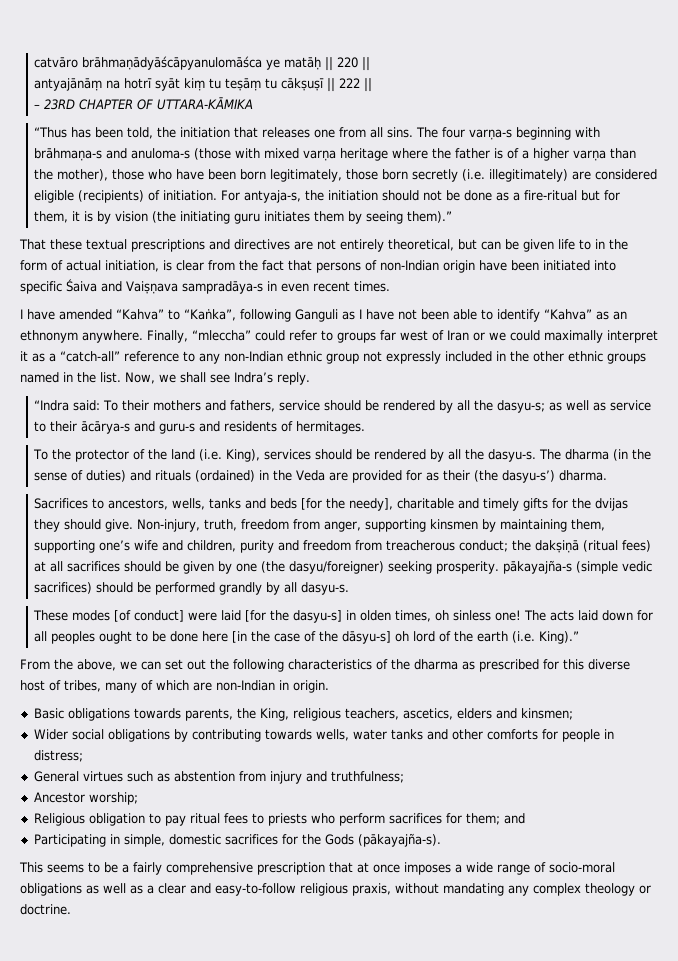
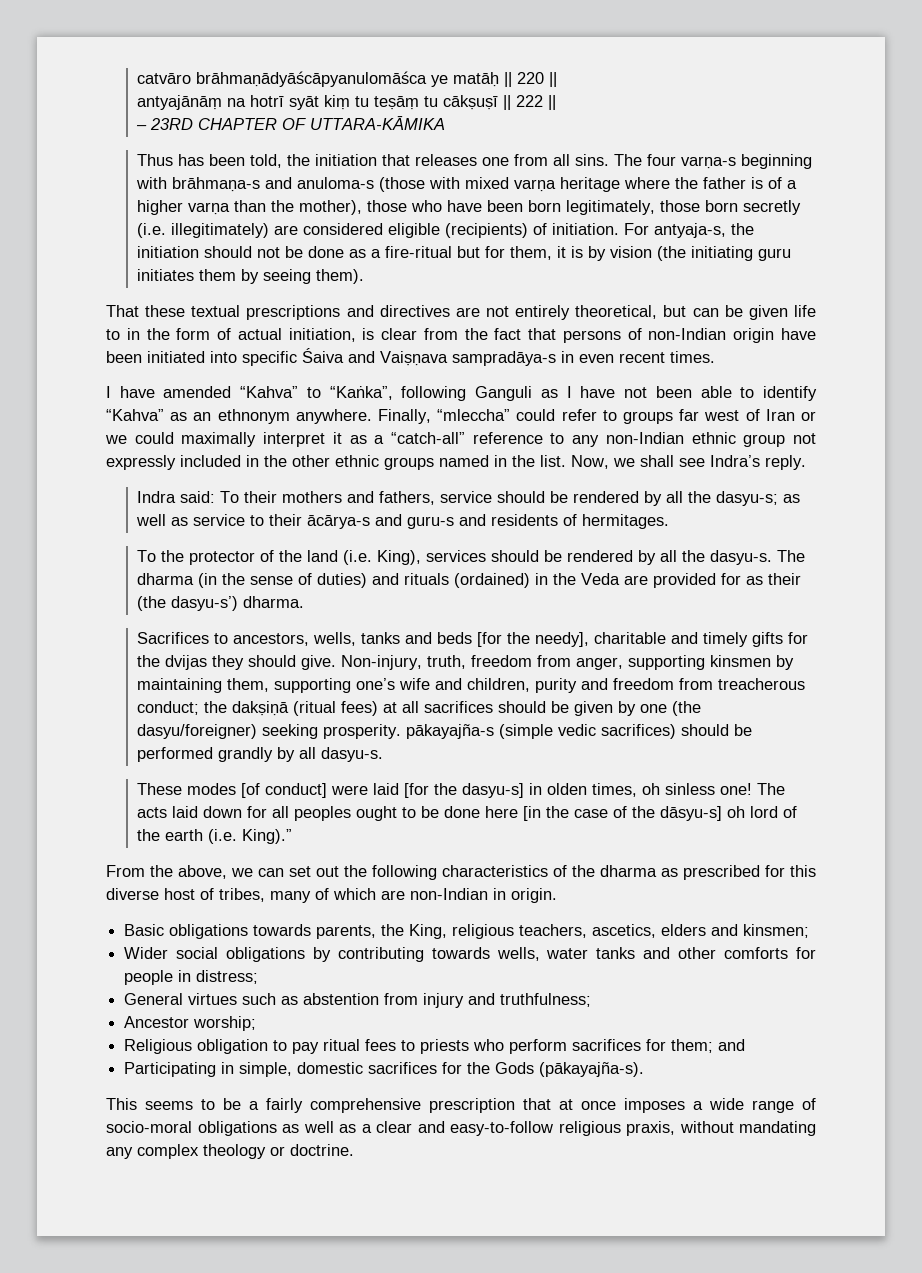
[34,127,68,138] “Thus -> [137,154,174,166] Thus
[407,211,453,223] them).” -> [316,269,365,284] them).
[34,400,70,411] “Indra -> [137,491,177,503] Indra

